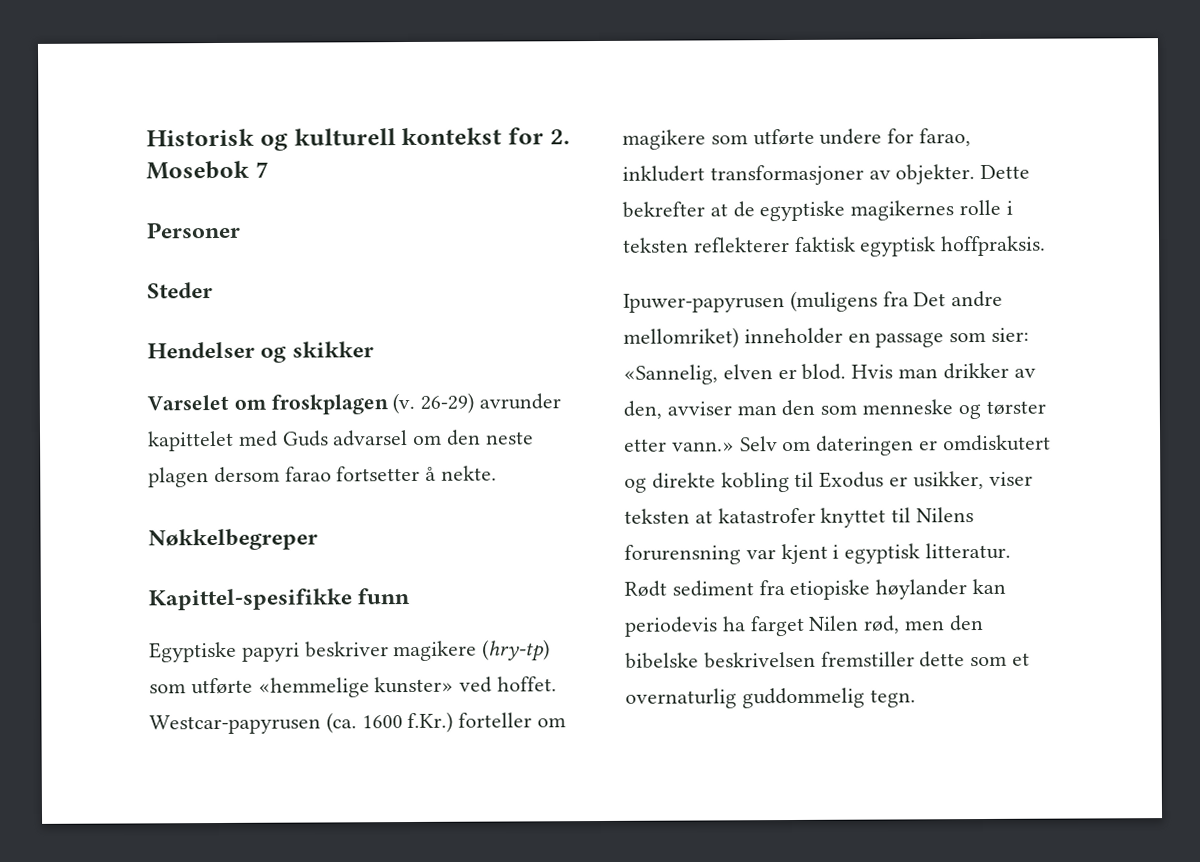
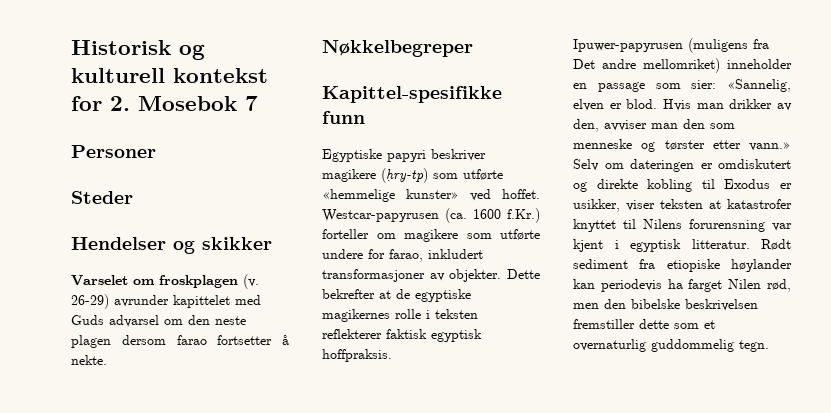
[482,639,551,662] (hry-tp) -> [381,168,428,183] (ḥry-tp)

